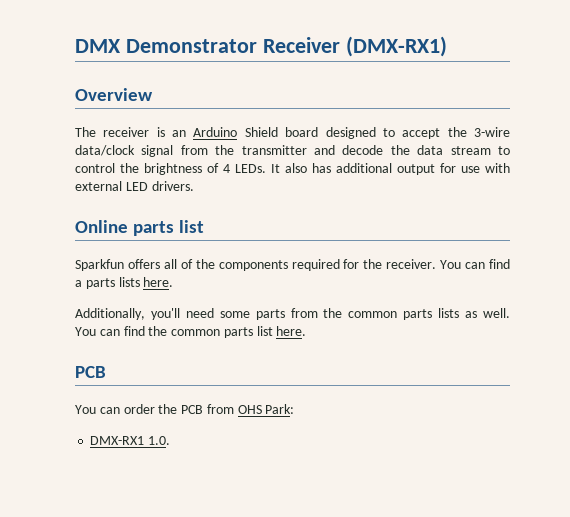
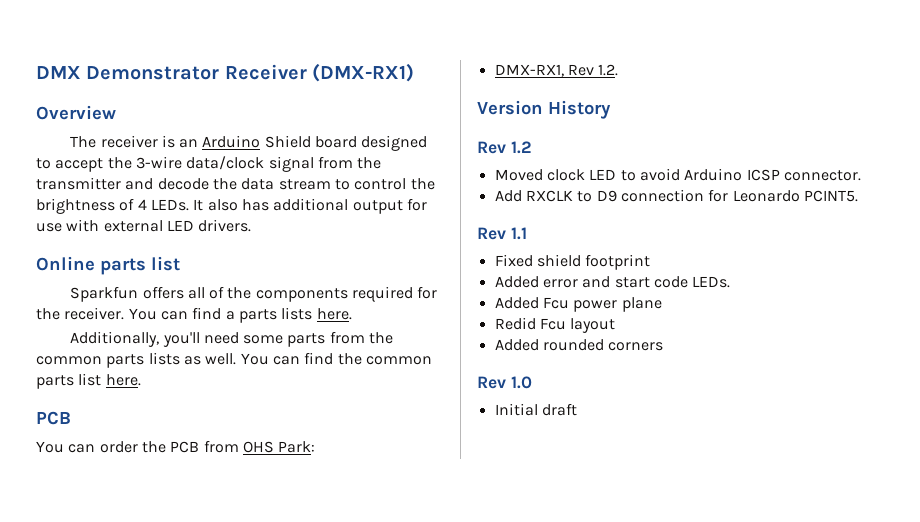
[90,436,171,445] DMX-RX1 1.0. -> [494,64,619,77] [477,100,611,119] [477,141,532,154] [494,168,861,181] [494,189,858,202] [477,227,527,240] [494,254,651,270] [494,276,731,288] [494,297,662,312] [494,317,616,333] [494,339,664,351] [477,376,532,389] [494,403,577,416] DMX-RX1, Rev 1.2. // Version History // Rev 1.2 // Moved clock LED to avoid Arduino ICSP connector. // Add RXCLK to D9 connection for Leonardo PCINT5. // Rev 1.1 // Fixed shield footprint // Added error and start code LEDs. // Added Fcu power plane // Redid Fcu layout // Added rounded corners // Rev 1.0 // Initial draft

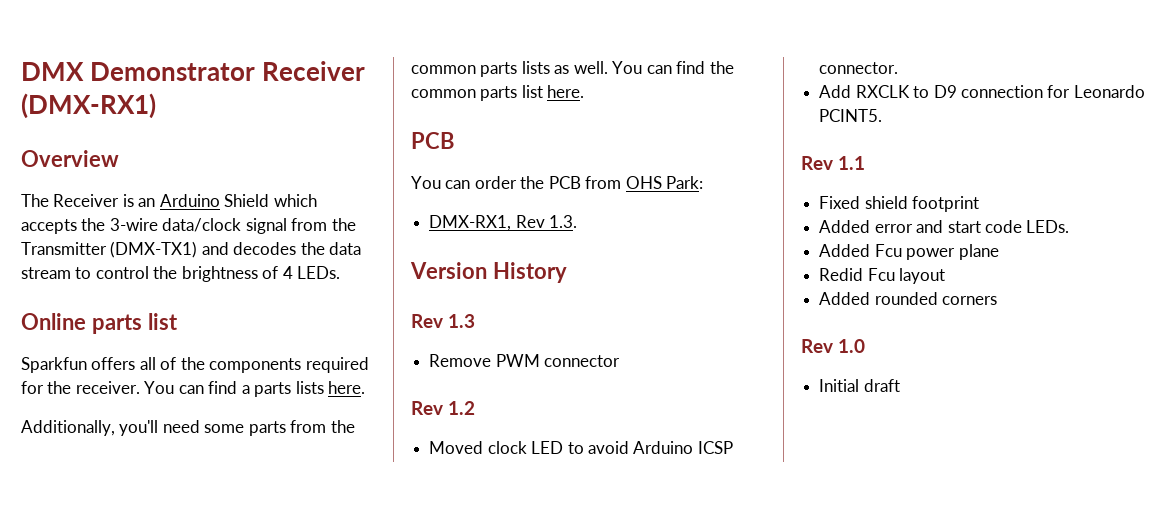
[100,135,158,148] receiver -> [53,194,120,207] Receiver
[315,135,428,151] [36,158,104,172] board designed to accept -> [273,194,317,207] [21,219,77,234] which accepts
[36,177,209,190] transmitter and decode -> [21,241,297,258] Transmitter (DMX-TX1) and decodes
[193,198,427,214] [36,219,252,232] It also has additional output for use with external LED drivers. -> (341, 272) none
[598,64,619,76] 1.2. -> [549,215,578,228] 1.3.
(611, 109) none -> [411,314,476,328] [429,354,621,367] // Rev 1.3 // Remove PWM connector

